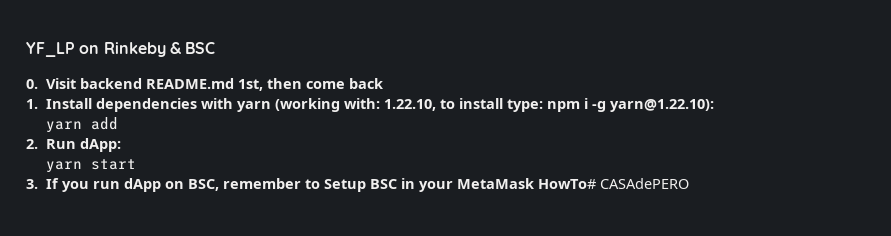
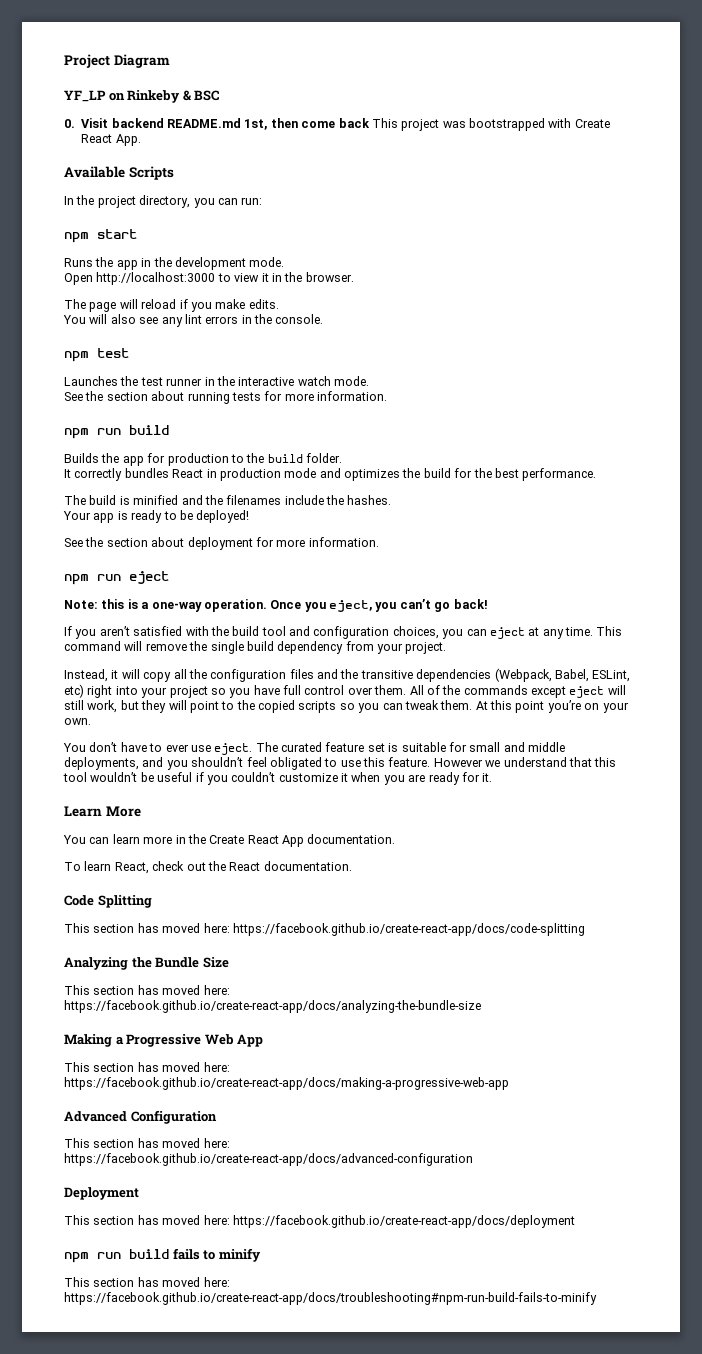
(26, 49) none -> [64,54,170,68] Project Diagram //
[26,98,714,112] [45,117,118,133] [26,138,121,152] [45,159,136,173] [26,178,689,192] // 1. Install dependencies with yarn (working with: 1.22.10, to install type: npm i -g yarn@1.22.10): // yarn add // 2. Run dApp: // yarn start // 3. If you run dApp on BSC, remember to Setup BSC in your MetaMask HowTo# CASAdePERO -> [371,118,610,131] [81,134,141,146] [64,166,174,180] [64,195,263,208] [64,229,137,243] [64,257,285,270] [64,272,354,285] [64,299,279,312] [63,314,324,327] [64,348,129,362] [64,376,369,386] [64,391,387,404] [64,425,169,439] [64,453,342,466] [64,468,597,481] [64,495,392,505] [63,510,250,523] [64,537,379,550] [64,571,169,585] [64,599,488,612] [64,626,623,639] [64,641,447,654] [64,668,631,682] [64,684,626,698] [64,700,629,713] [64,718,91,725] [63,742,565,755] [64,757,617,770] [63,772,493,785] [64,806,141,817] [63,834,396,847] [64,861,352,874] [64,895,152,908] [64,923,585,936] [64,957,229,970] [64,985,230,995] [64,1000,481,1013] [64,1034,264,1047] [64,1062,230,1072] [64,1077,509,1090] [64,1110,217,1124] [64,1138,230,1148] [64,1153,473,1166] [64,1187,139,1200] [64,1215,575,1228] [64,1248,261,1263] [64,1277,230,1287] [64,1292,597,1305] This project was bootstrapped with Create React App. // Available Scripts // In the project directory, you can run: // npm start // Runs the app in the development mode. // Open http://localhost:3000 to view it in the browser. // The page will reload if you make edits. // You will also see any lint errors in the console. // npm test // Launches the test runner in the interactive watch mode. // See the section about running tests for more information. // npm run build // Builds the app for production to the build folder. // It correctly bundles React in production mode and optimizes the build for the best performance. // The build is minified and the filenames include the hashes. // Your app is ready to be deployed! // See the section about deployment for more information. // npm run eject // Note: this is a one-way operation. Once you eject, you can’t go back! // If you aren’t satisfied with the build tool and configuration choices, you can eject at any time. This command will remove the single build dependency from your project. // Instead, it will copy all the configuration files and the transitive dependencies (Webpack, Babel, ESLint, etc) right into your project so you have full control over them. All of the commands except eject will still work, but they will point to the copied scripts so you can tweak them. At this point you’re on your own. // You don’t have to ever use eject. The curated feature set is suitable for small and middle deployments, and you shouldn’t feel obligated to use this feature. However we understand that this tool wouldn’t be useful if you couldn’t customize it when you are ready for it. // Learn More // You can learn more in the Create React App documentation. // To learn React, check out the React documentation. // Code Splitting // This section has moved here: https://facebook.github.io/create-react-app/docs/code-splitting // Analyzing the Bundle Size // This section has moved here: https://facebook.github.io/create-react-app/docs/analyzing-the-bundle-size // Making a Progressive Web App // This section has moved here: https://facebook.github.io/create-react-app/docs/making-a-progressive-web-app // Advanced Configuration // This section has moved here: https://facebook.github.io/create-react-app/docs/advanced-configuration // Deployment // This section has moved here: https://facebook.github.io/create-react-app/docs/deployment // npm run build fails to minify // This section has moved here: https://facebook.github.io/create-react-app/docs/troubleshooting#npm-run-build-fails-to-minify

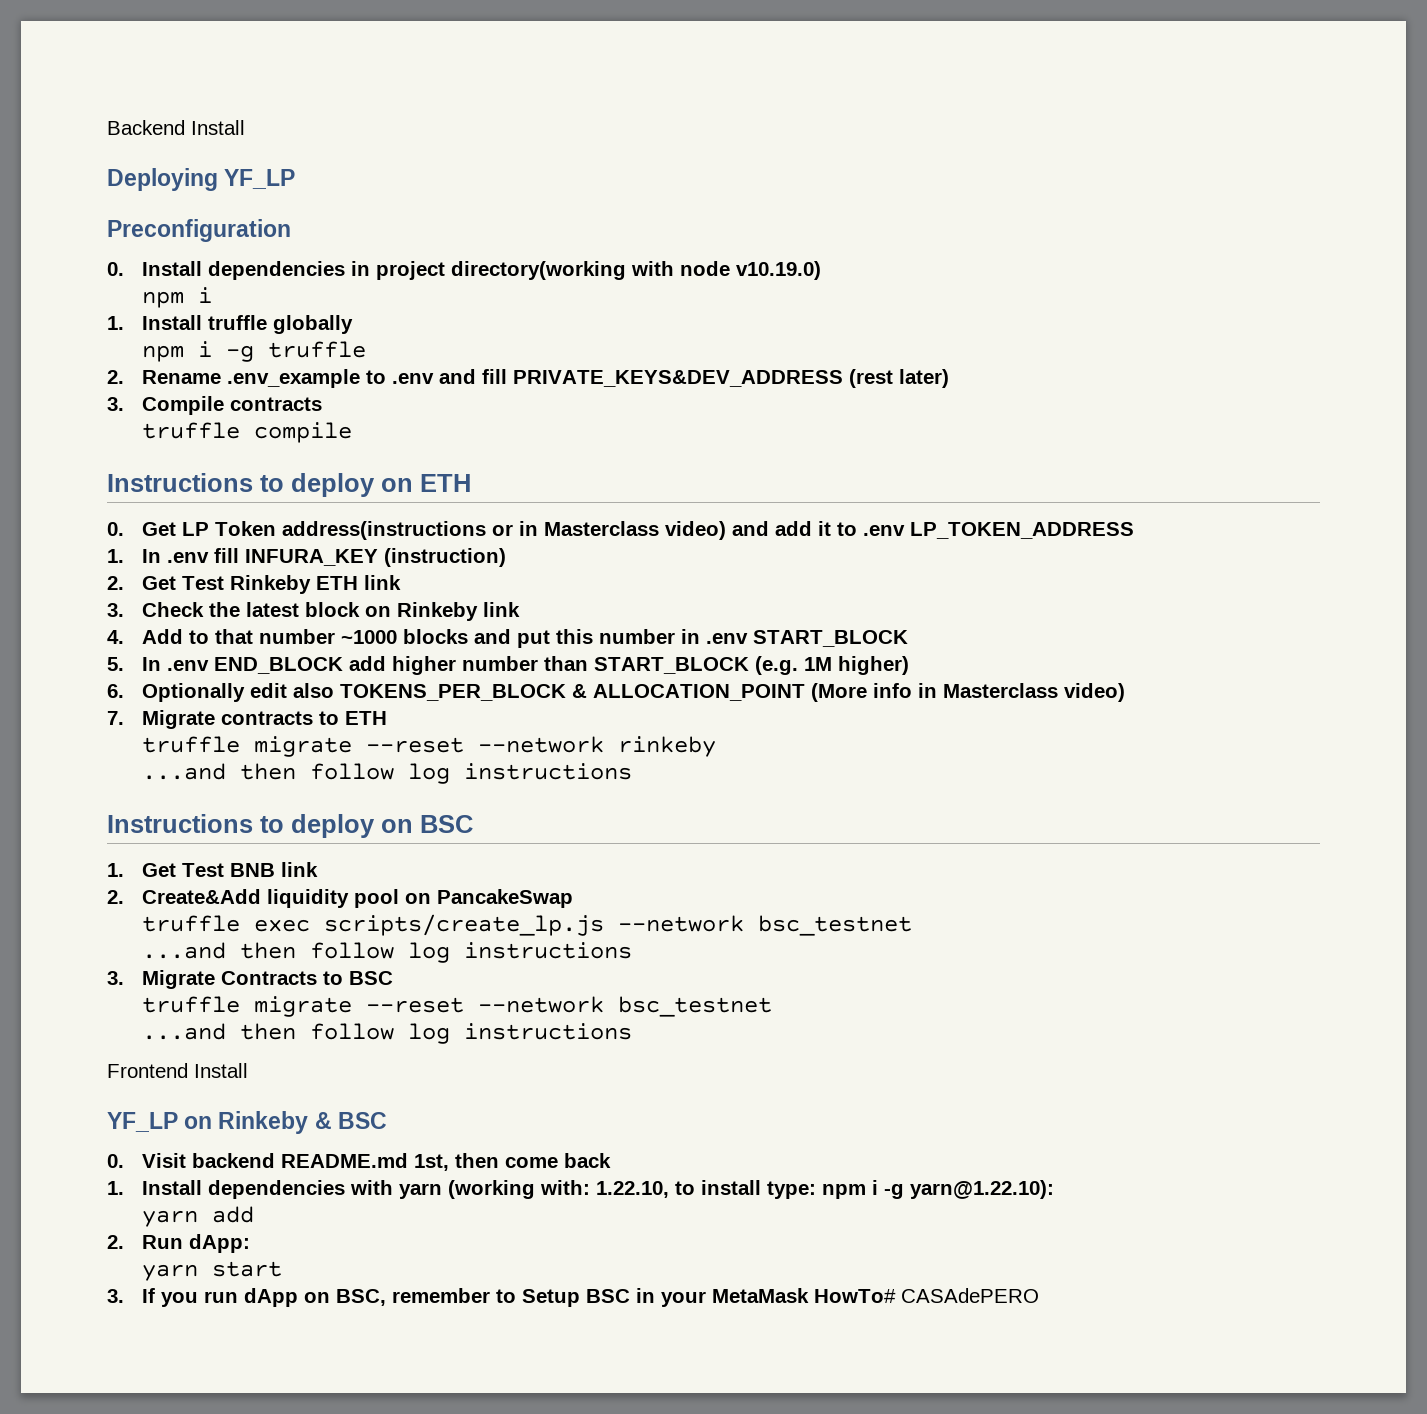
[64,54,170,68] Project Diagram -> [107,120,245,135] [107,168,296,191] [107,219,291,242] [107,261,822,280] [142,287,213,308] [107,315,354,334] [142,341,367,362] [107,369,950,388] [107,396,323,415] [142,422,353,443] [107,473,471,497] [107,521,1135,540] [107,548,507,567] [107,575,402,594] [107,602,521,621] [107,629,909,648] [107,656,910,675] [107,683,1126,702] [107,710,388,729] [142,736,717,757] [142,763,633,784] [107,814,473,838] [107,862,319,877] [107,889,574,908] [142,914,913,936] [142,942,633,963] [107,970,394,989] [142,996,773,1017] [142,1023,633,1044] [107,1063,248,1078] Backend Install // Deploying YF_LP // Preconfiguration // 0. Install dependencies in project directory(working with node v10.19.0) // npm i // 1. Install truffle globally // npm i -g truffle // 2. Rename .env_example to .env and fill PRIVATE_KEYS&DEV_ADDRESS (rest later) // 3. Compile contracts // truffle compile // Instructions to deploy on ETH // 0. Get LP Token address(instructions or in Masterclass video) and add it to .env LP_TOKEN_ADDRESS // 1. In .env fill INFURA_KEY (instruction) // 2. Get Test Rinkeby ETH link // 3. Check the latest block on Rinkeby link // 4. Add to that number ~1000 blocks and put this number in .env START_BLOCK // 5. In .env END_BLOCK add higher number than START_BLOCK (e.g. 1M higher) // 6. Optionally edit also TOKENS_PER_BLOCK & ALLOCATION_POINT (More info in Masterclass video) // 7. Migrate contracts to ETH // truffle migrate --reset --network rinkeby // ...and then follow log instructions // Instructions to deploy on BSC // 1. Get Test BNB link // 2. Create&Add liquidity pool on PancakeSwap // truffle exec scripts/create_lp.js --network bsc_testnet // ...and then follow log instructions // 3. Migrate Contracts to BSC // truffle migrate --reset --network bsc_testnet // ...and then follow log instructions // Frontend Install
[371,118,610,131] [81,134,141,146] [64,166,174,180] [64,195,263,208] [64,229,137,243] [64,257,285,270] [64,272,354,285] [64,299,279,312] [63,314,324,327] [64,348,129,362] [64,376,369,386] [64,391,387,404] [64,425,169,439] [64,453,342,466] [64,468,597,481] [64,495,392,505] [63,510,250,523] [64,537,379,550] [64,571,169,585] [64,599,488,612] [64,626,623,639] [64,641,447,654] [64,668,631,682] [64,684,626,698] [64,700,629,713] [64,718,91,725] [63,742,565,755] [64,757,617,770] [63,772,493,785] [64,806,141,817] [63,834,396,847] [64,861,352,874] [64,895,152,908] [64,923,585,936] [64,957,229,970] [64,985,230,995] [64,1000,481,1013] [64,1034,264,1047] [64,1062,230,1072] [64,1077,509,1090] [64,1110,217,1124] [64,1138,230,1148] [64,1153,473,1166] [64,1187,139,1200] [64,1215,575,1228] [64,1248,261,1263] [64,1277,230,1287] [64,1292,597,1305] This project was bootstrapped with Create React App. // Available Scripts // In the project directory, you can run: // npm start // Runs the app in the development mode. // Open http://localhost:3000 to view it in the browser. // The page will reload if you make edits. // You will also see any lint errors in the console. // npm test // Launches the test runner in the interactive watch mode. // See the section about running tests for more information. // npm run build // Builds the app for production to the build folder. // It correctly bundles React in production mode and optimizes the build for the best performance. // The build is minified and the filenames include the hashes. // Your app is ready to be deployed! // See the section about deployment for more information. // npm run eject // Note: this is a one-way operation. Once you eject, you can’t go back! // If you aren’t satisfied with the build tool and configuration choices, you can eject at any time. This command will remove the single build dependency from your project. // Instead, it will copy all the configuration files and the transitive dependencies (Webpack, Babel, ESLint, etc) right into your project so you have full control over them. All of the commands except eject will still work, but they will point to the copied scripts so you can tweak them. At this point you’re on your own. // You don’t have to ever use eject. The curated feature set is suitable for small and middle deployments, and you shouldn’t feel obligated to use this feature. However we understand that this tool wouldn’t be useful if you couldn’t customize it when you are ready for it. // Learn More // You can learn more in the Create React App documentation. // To learn React, check out the React documentation. // Code Splitting // This section has moved here: https://facebook.github.io/create-react-app/docs/code-splitting // Analyzing the Bundle Size // This section has moved here: https://facebook.github.io/create-react-app/docs/analyzing-the-bundle-size // Making a Progressive Web App // This section has moved here: https://facebook.github.io/create-react-app/docs/making-a-progressive-web-app // Advanced Configuration // This section has moved here: https://facebook.github.io/create-react-app/docs/advanced-configuration // Deployment // This section has moved here: https://facebook.github.io/create-react-app/docs/deployment // npm run build fails to minify // This section has moved here: https://facebook.github.io/create-react-app/docs/troubleshooting#npm-run-build-fails-to-minify -> [107,1180,1055,1199] [142,1206,255,1227] [107,1234,251,1253] [142,1261,283,1281] [107,1288,1040,1307] // 1. Install dependencies with yarn (working with: 1.22.10, to install type: npm i -g yarn@1.22.10): // yarn add // 2. Run dApp: // yarn start // 3. If you run dApp on BSC, remember to Setup BSC in your MetaMask HowTo# CASAdePERO

